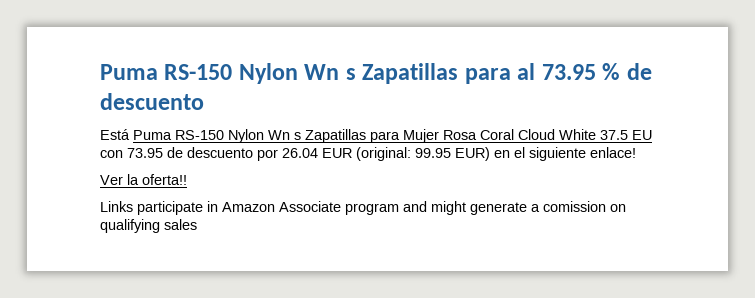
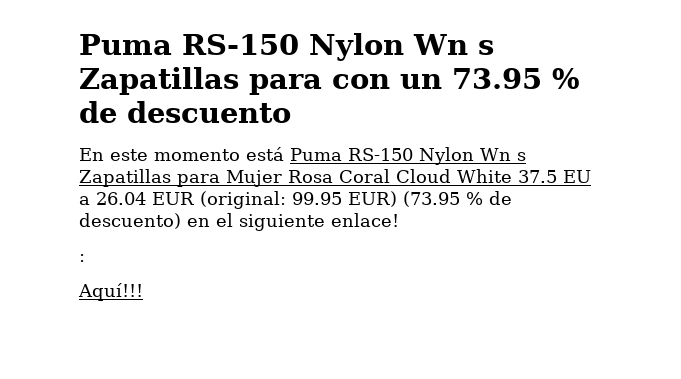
[100,63,536,84] Puma RS-150 Nylon Wn s Zapatillas para al -> [79,33,495,61] [79,67,442,95] Puma RS-150 Nylon Wn s Zapatillas para con un
[100,129,130,140] Está -> [79,147,284,161] En este momento está
[100,147,278,161] con 73.95 de descuento por -> [79,196,90,205] a
(490, 154) none -> [403,191,512,207] [79,213,181,229] (73.95 % de descuento)
[100,174,187,185] [100,201,626,215] [100,219,197,233] Ver la oferta!! // Links participate in Amazon Associate program and might generate a comission on qualifying sales -> [79,254,85,262] [78,283,143,301] : // Aquí!!!

